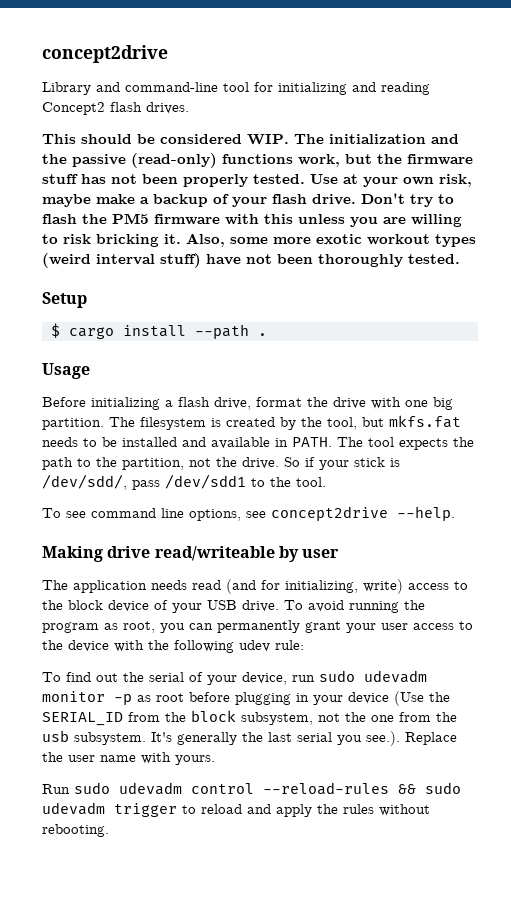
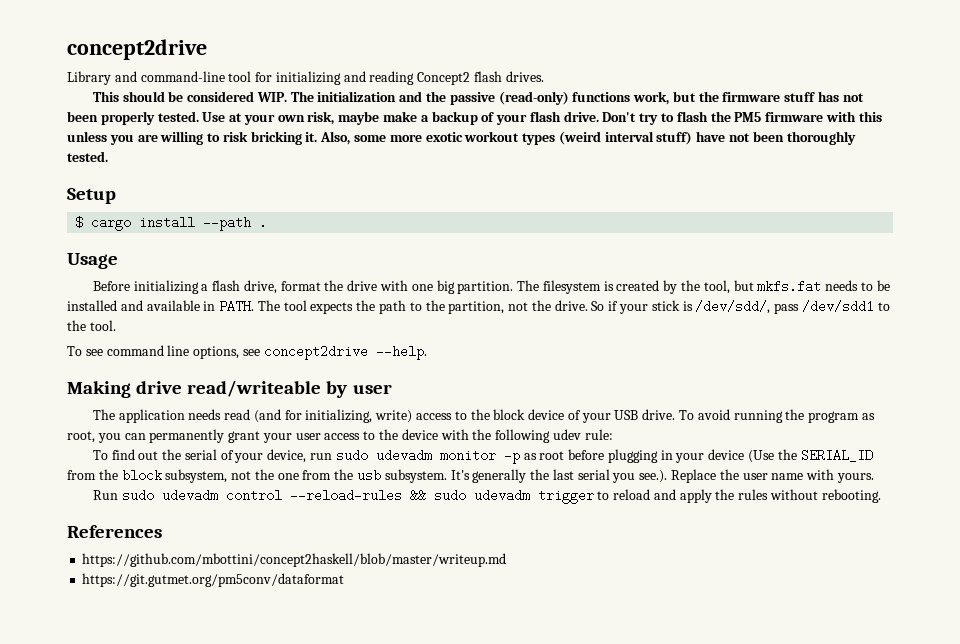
(109, 830) none -> [67,525,162,538] [82,553,507,567] [82,573,345,587] // References // https://github.com/mbottini/concept2haskell/blob/master/writeup.md // https://git.gutmet.org/pm5conv/dataformat

